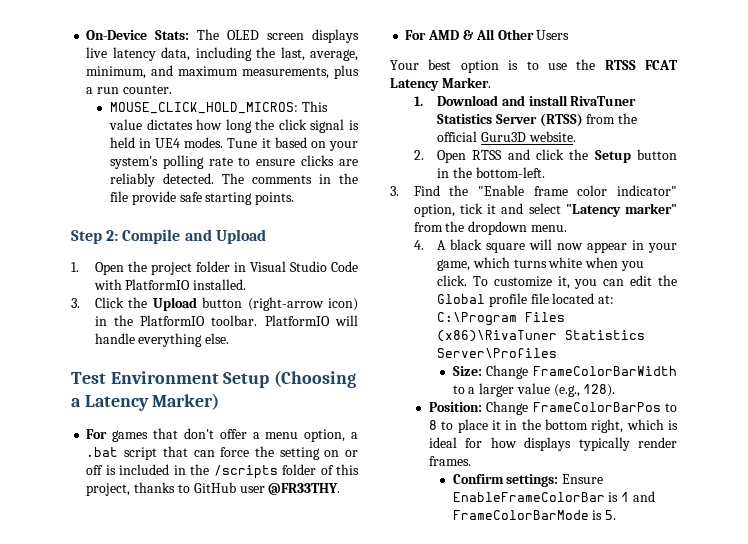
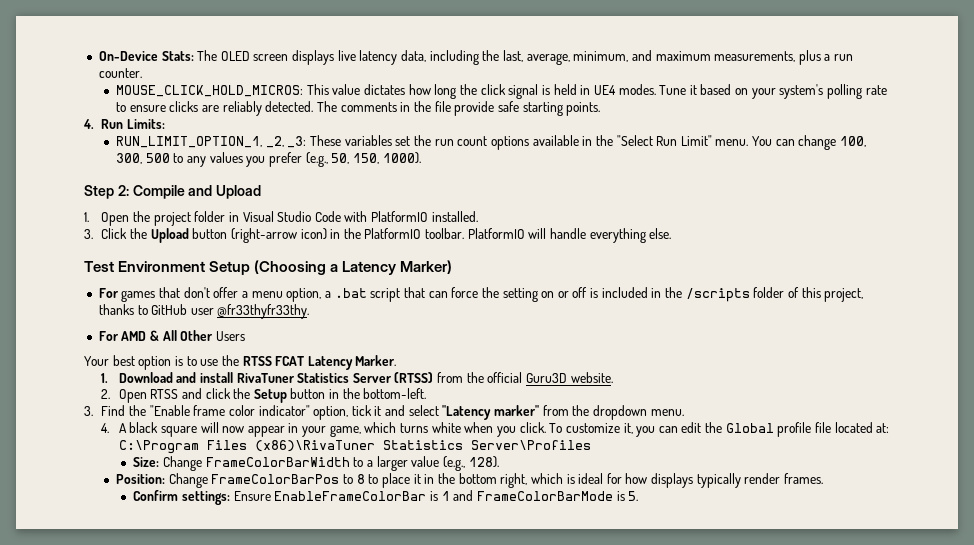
(295, 198) none -> [83,119,165,129] [116,135,867,150] [116,152,421,167] // 4. Run Limits: // RUN_LIMIT_OPTION_1, _2, _3: These variables set the run count options available in the "Select Run Limit" menu. You can change 100, 300, 500 to any values you prefer (e.g., 50, 150, 1000).
[268,483,341,495] @FR33THY. -> [217,304,310,319] @fr33thyfr33thy.

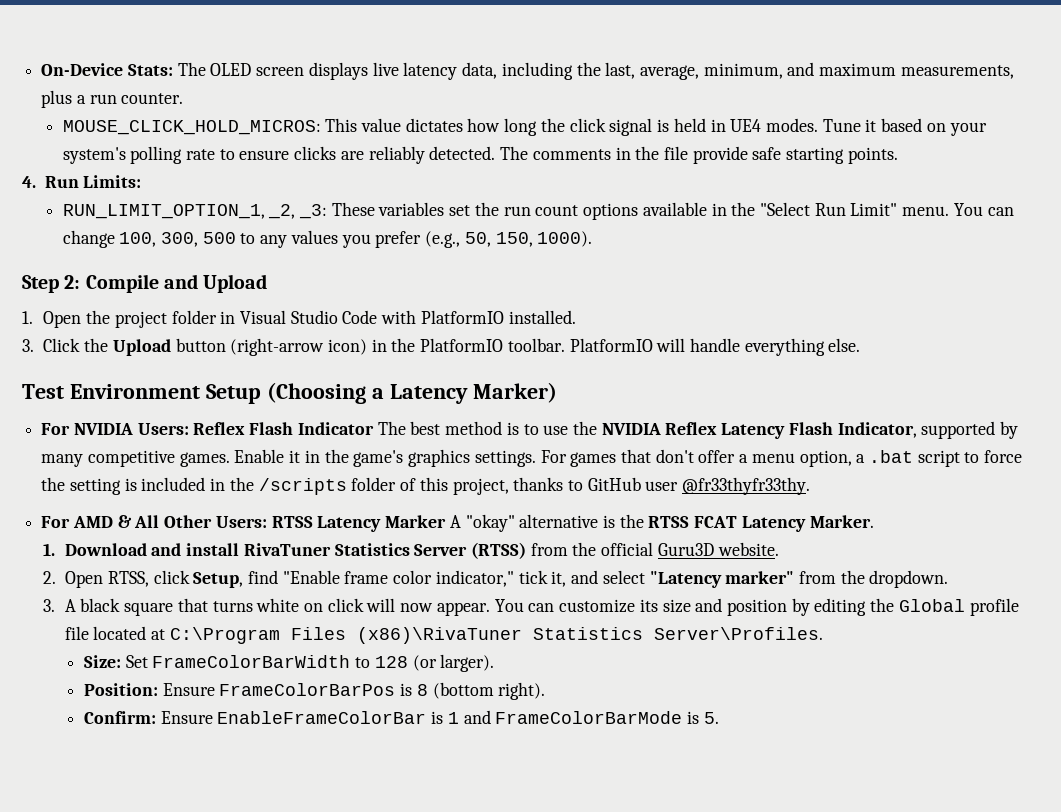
(119, 293) none -> [73,421,1019,439] [41,449,567,467] NVIDIA Users: Reflex Flash Indicator The best method is to use the NVIDIA Reflex Latency Flash Indicator, supported by many competitive games. Enable it in the game's graphics settings. For
[403,287,448,298] that can -> [964,452,980,463] to
[541,287,588,298] on or off -> (121, 486) none
[216,331,246,341] [84,355,219,370] Users // Your best option is to use -> [215,514,615,532] Users: RTSS Latency Marker A "okay" alternative is
[150,388,427,403] [84,405,382,420] RTSS and click the Setup button in the bottom-left. // 3. Find the "Enable frame color indicator" option, tick it -> [107,570,567,588] RTSS, click Setup, find "Enable frame color indicator," tick it,
[592,405,684,420] [101,422,702,437] dropdown menu. // 4. A black square will now appear in your game, which turns white when you click. To customize it, you can edit -> [869,570,949,588] [43,598,867,616] dropdown. // 3. A black square that turns white on click will now appear. You can customize its size and position by editing
[876,423,890,433] at: -> [151,629,166,640] at
[470,440,591,450] Server\Profiles -> [653,627,823,640] Server\Profiles.
[163,456,203,471] Change -> [125,655,148,668] Set
[367,456,499,471] [116,473,824,488] [133,490,231,505] a larger value (e.g., 128). // Position: Change FrameColorBarPos to 8 to place it in the bottom right, which is ideal for how displays typically render frames. // Confirm settings: -> [374,654,495,672] [83,682,546,700] [83,711,156,724] 128 (or larger). // Position: Ensure FrameColorBarPos is 8 (bottom right). // Confirm:

